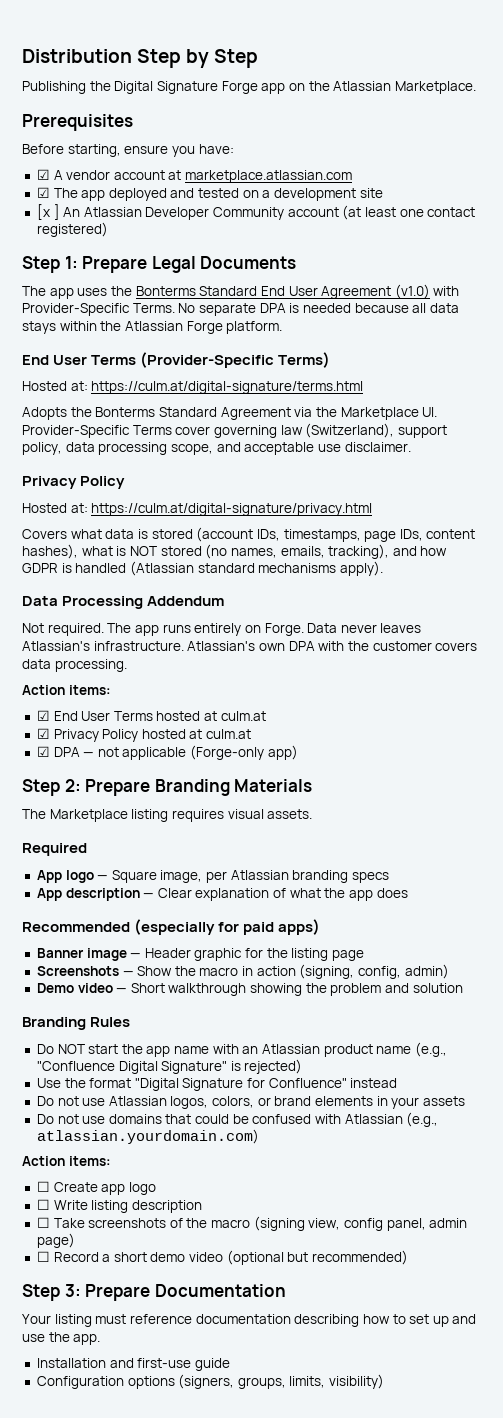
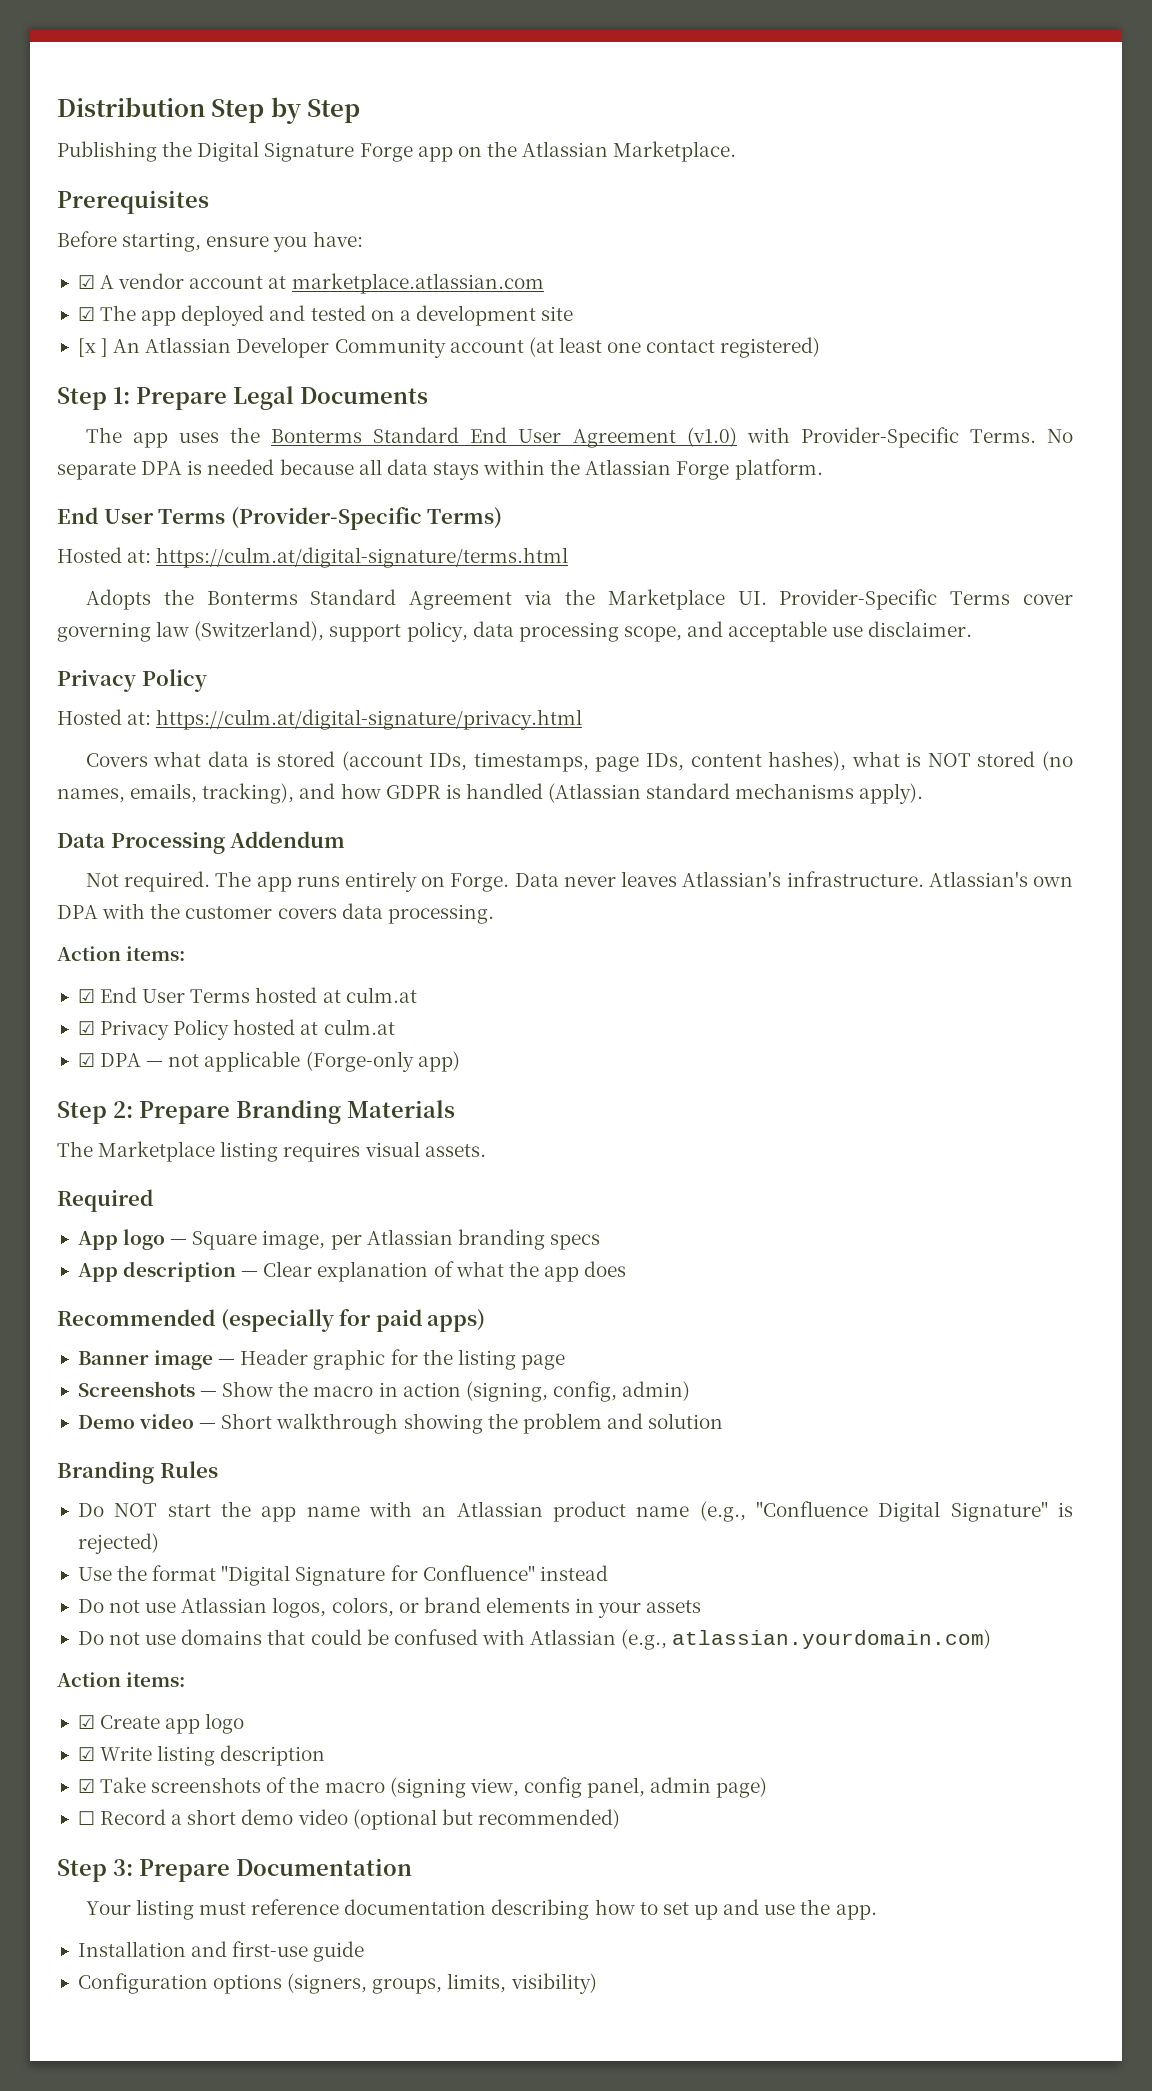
[36,1181,50,1192] ☐ -> [77,1715,95,1729] ☑
[36,1199,50,1210] ☐ -> [77,1747,95,1761] ☑
[36,1217,50,1228] ☐ -> [77,1779,95,1793] ☑

